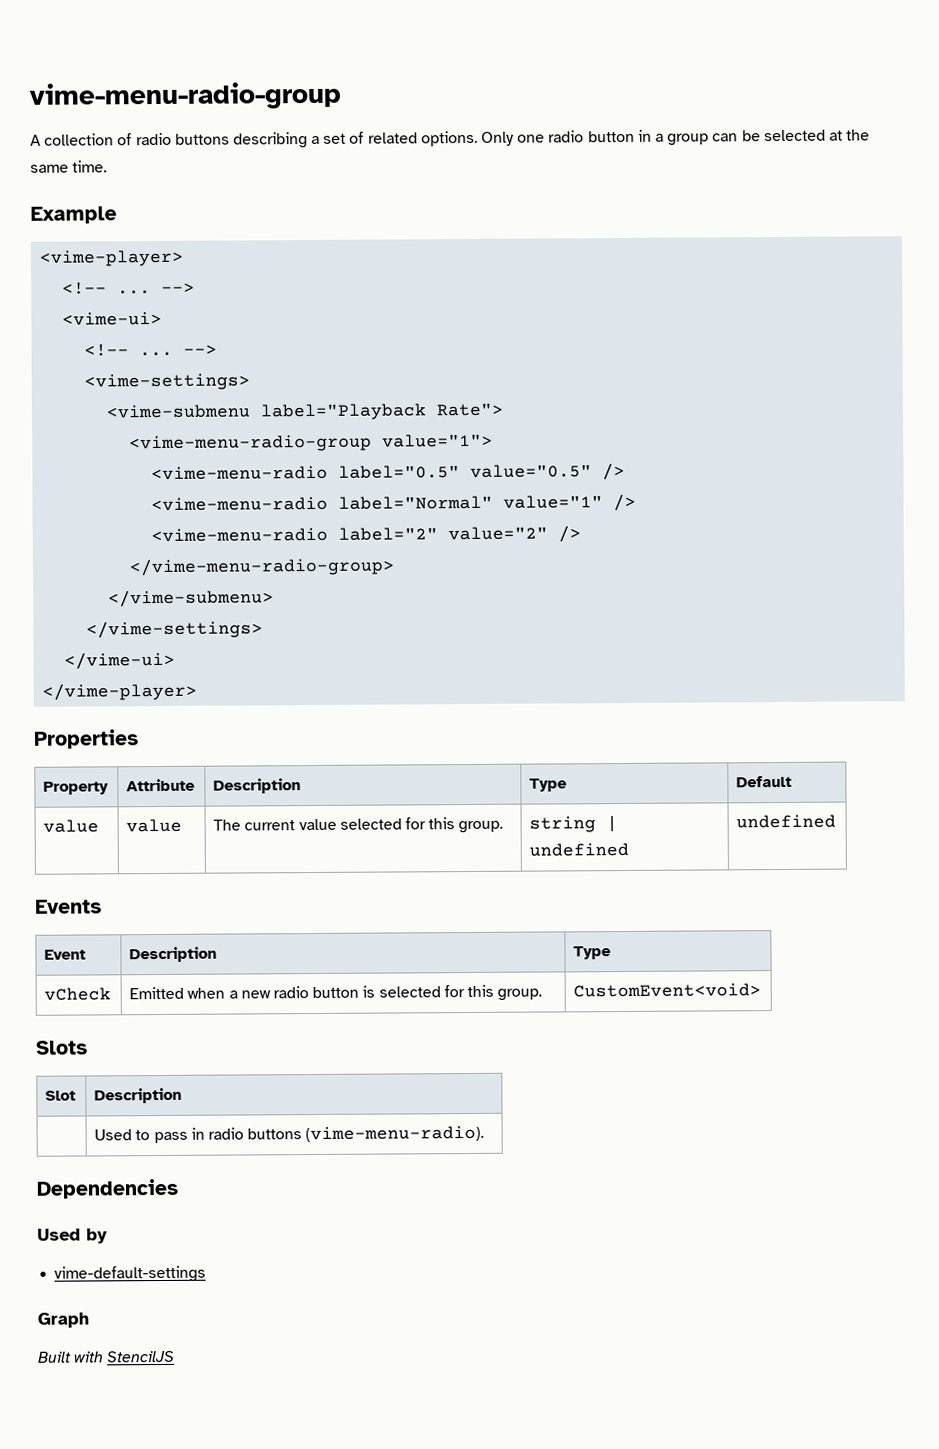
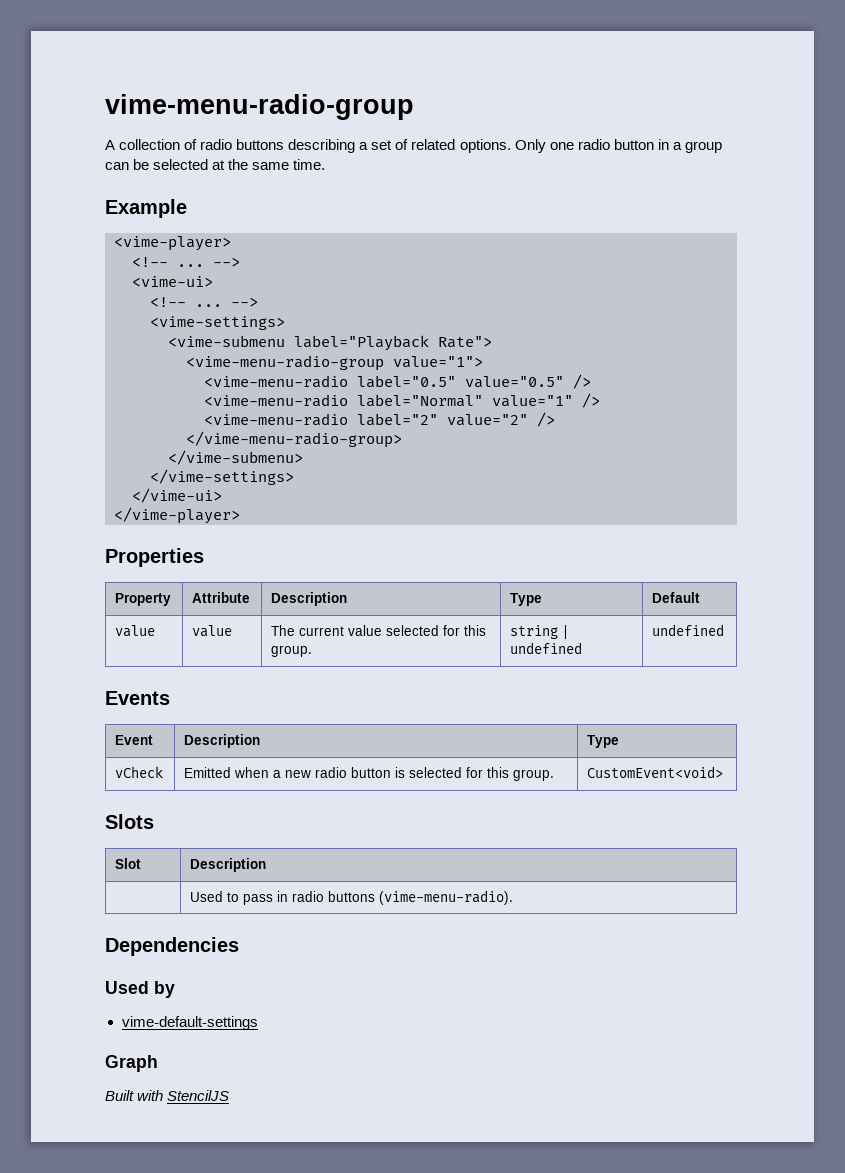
[606,815,619,833] | -> [562,625,570,639] ∣

